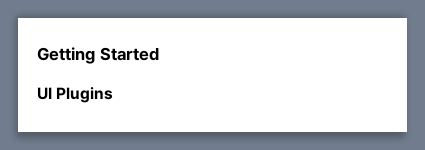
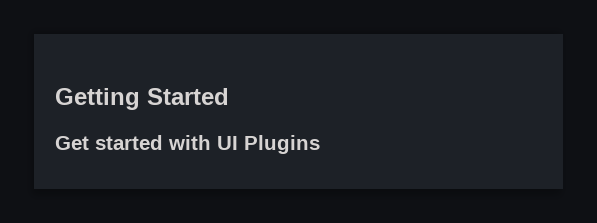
(159, 54) none -> [55,135,211,150] Get started with

